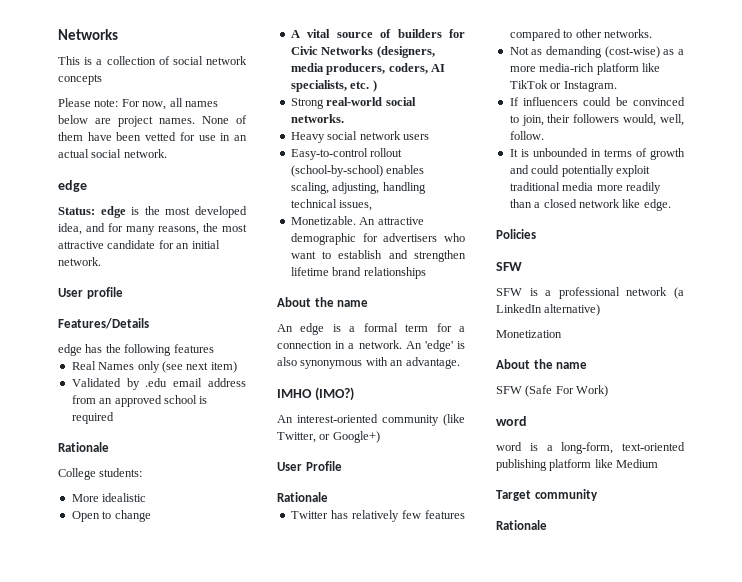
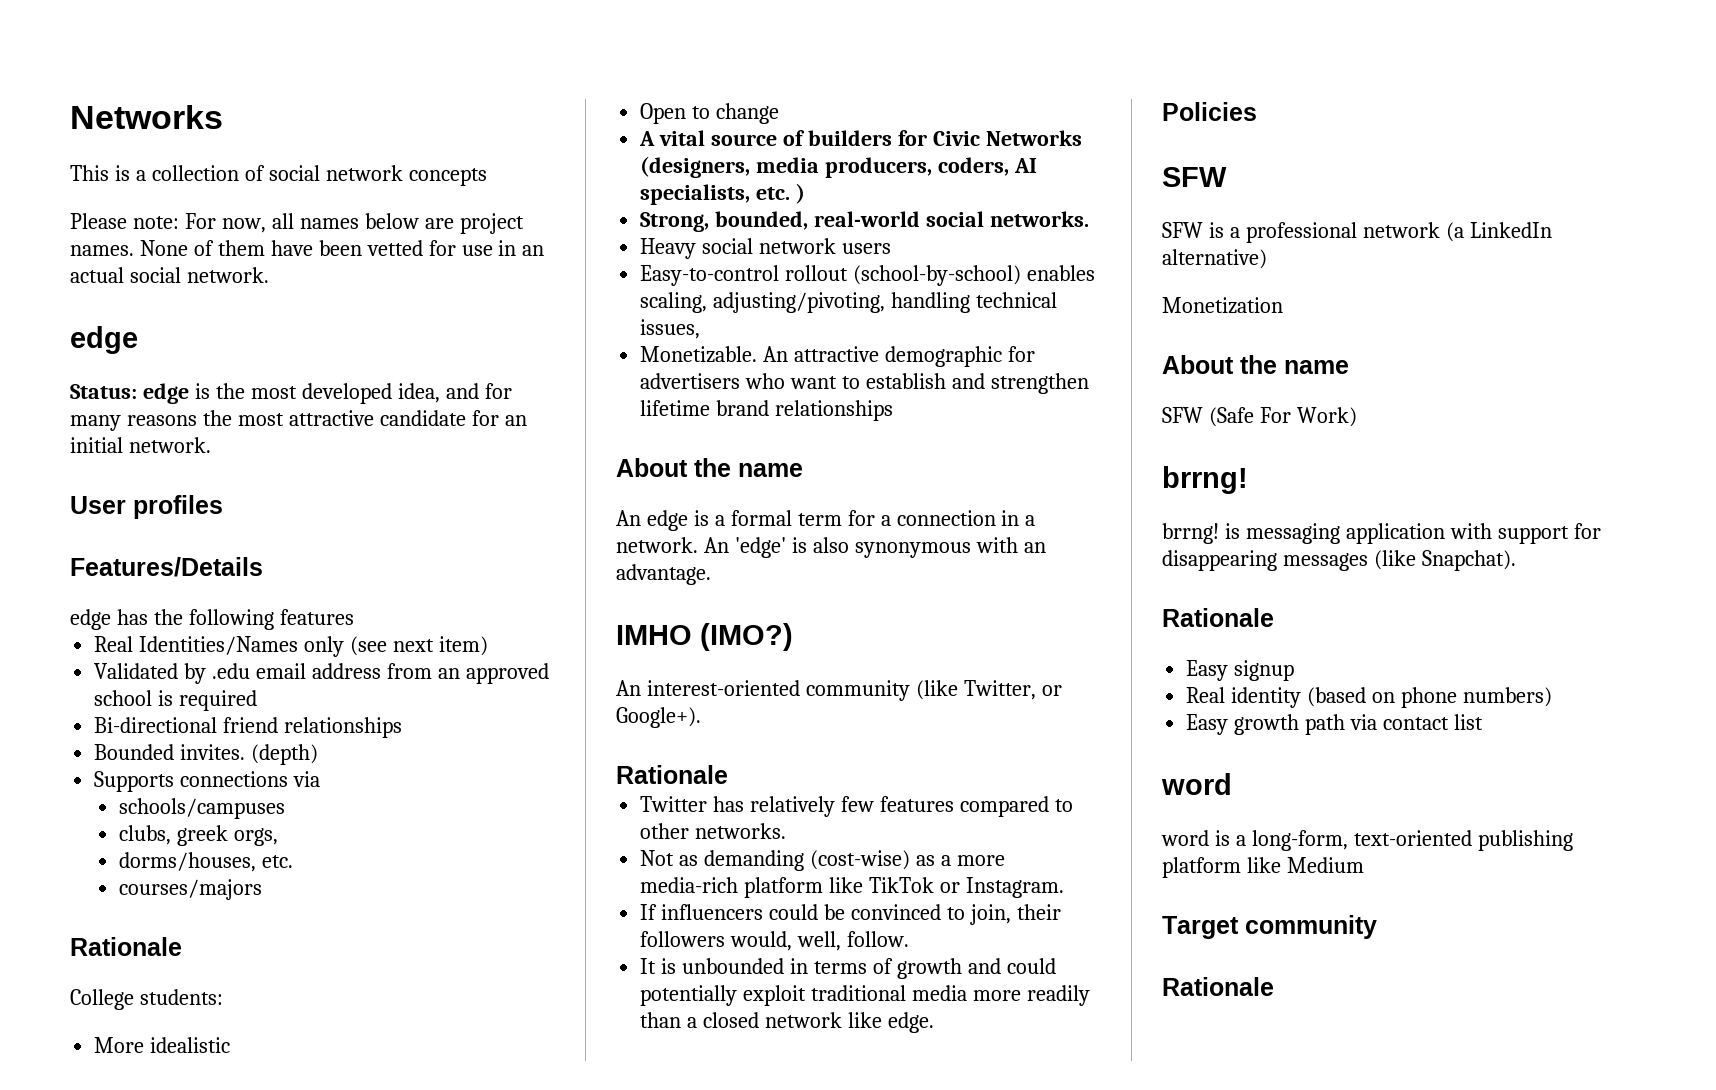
[158,226,199,235] reasons, -> [126,415,197,426] reasons
[86,287,123,299] profile -> [133,495,223,519] profiles
[98,362,135,370] Names -> [139,636,299,655] Identities/Names
(114, 418) none -> [94,717,403,738] [94,744,319,765] [94,771,321,792] [118,798,285,819] [118,825,278,846] [118,852,293,872] [118,879,262,900] // Bi-directional friend relationships // Bounded invites. (depth) // Supports connections via // schools/campuses // clubs, greek orgs, // dorms/houses, etc. // courses/majors
[290,98,324,109] Strong -> [640,211,809,232] Strong, bounded,
[332,182,380,194] adjusting, -> [713,292,886,313] adjusting/pivoting,
[332,431,380,443] [277,461,342,471] Google+) // User Profile -> [616,707,701,728] Google+).
(609, 391) none -> [1162,466,1248,494] [1162,523,1601,544] [1162,550,1516,571] [1162,608,1274,627] [1186,660,1295,681] [1186,687,1552,708] [1186,714,1483,735] // brrng! // brrng! is messaging application with support for disappearing messages (like Snapchat). // Rationale // Easy signup // Real identity (based on phone numbers) // Easy growth path via contact list

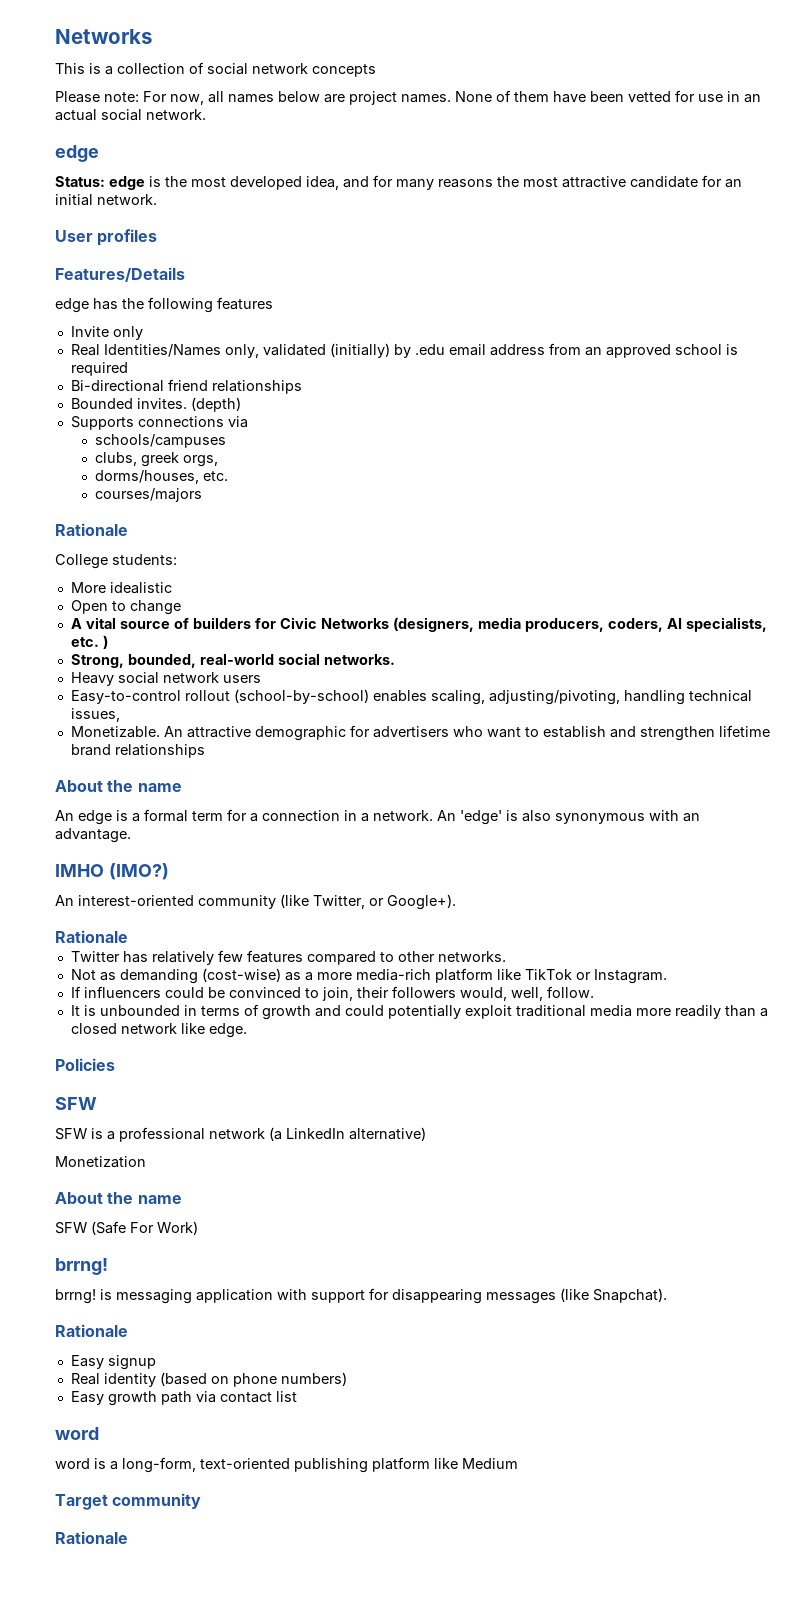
(354, 617) none -> [70,326,143,340] // Invite only
[304,636,488,657] [94,663,179,679] only (see next item) // Validated -> [224,343,390,358] only, validated (initially)

